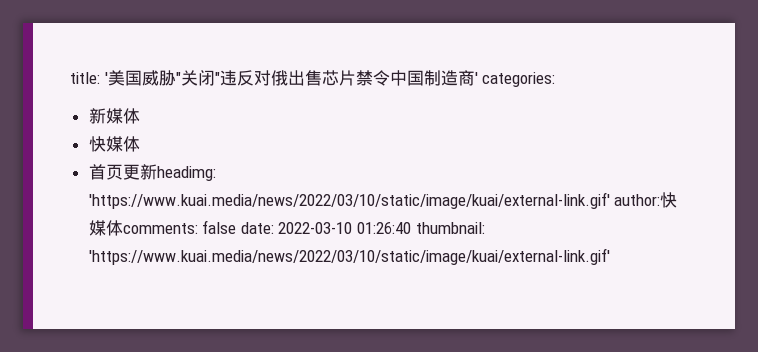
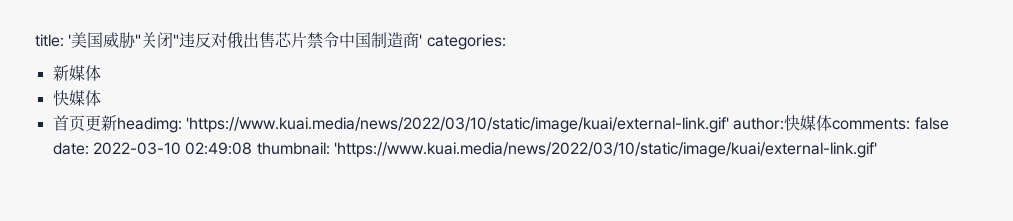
[357,222,412,234] 01:26:40 -> [185,142,253,155] 02:49:08

